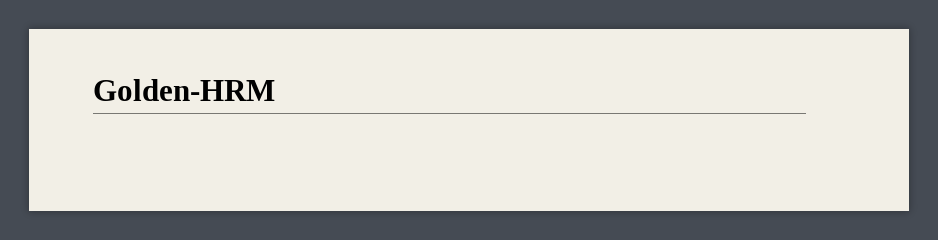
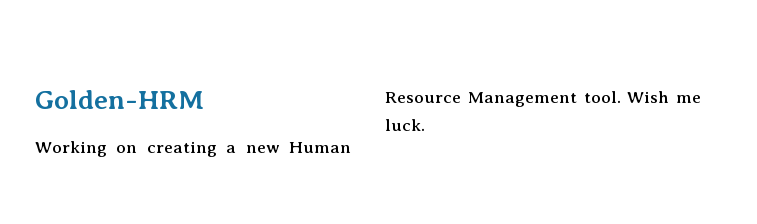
(275, 90) none -> [35,141,351,157] [385,91,701,107] [385,119,425,131] // Working on creating a new Human Resource Management tool. Wish me luck.

